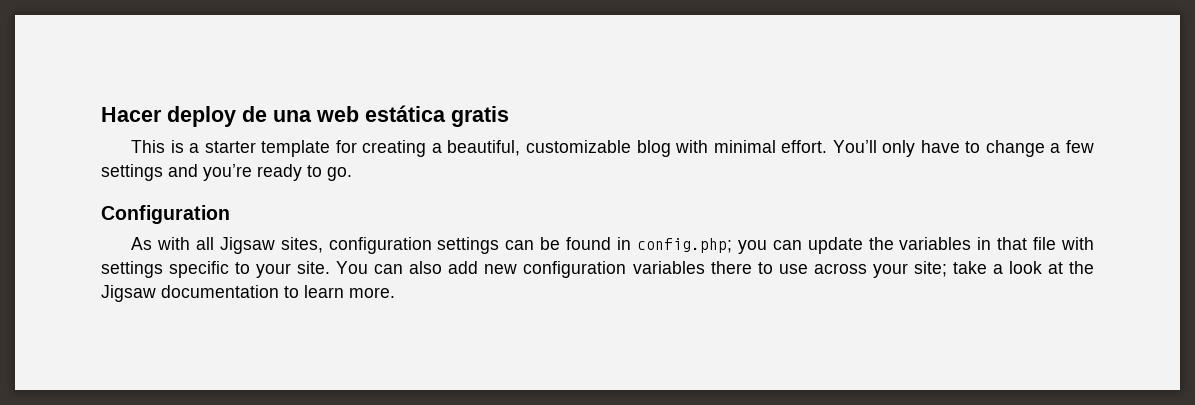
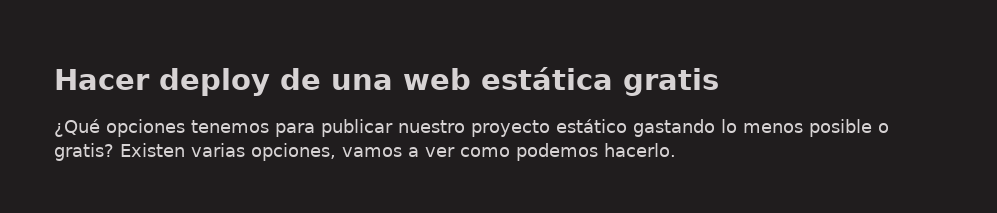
[131,140,1094,157] [101,164,352,181] [101,205,230,224] [131,237,1094,254] [101,261,1094,278] [101,285,395,302] This is a starter template for creating a beautiful, customizable blog with minimal effort. You’ll only have to change a few settings and you’re ready to go. // Configuration // As with all Jigsaw sites, configuration settings can be found in config.php; you can update the variables in that file with settings specific to your site. You can also add new configuration variables there to use across your site; take a look at the Jigsaw documentation to learn more. -> [54,119,889,137] [54,143,676,161] ¿Qué opciones tenemos para publicar nuestro proyecto estático gastando lo menos posible o gratis? Existen varias opciones, vamos a ver como podemos hacerlo.

